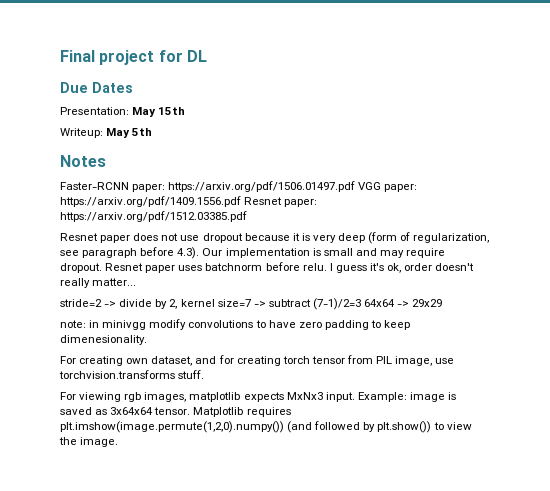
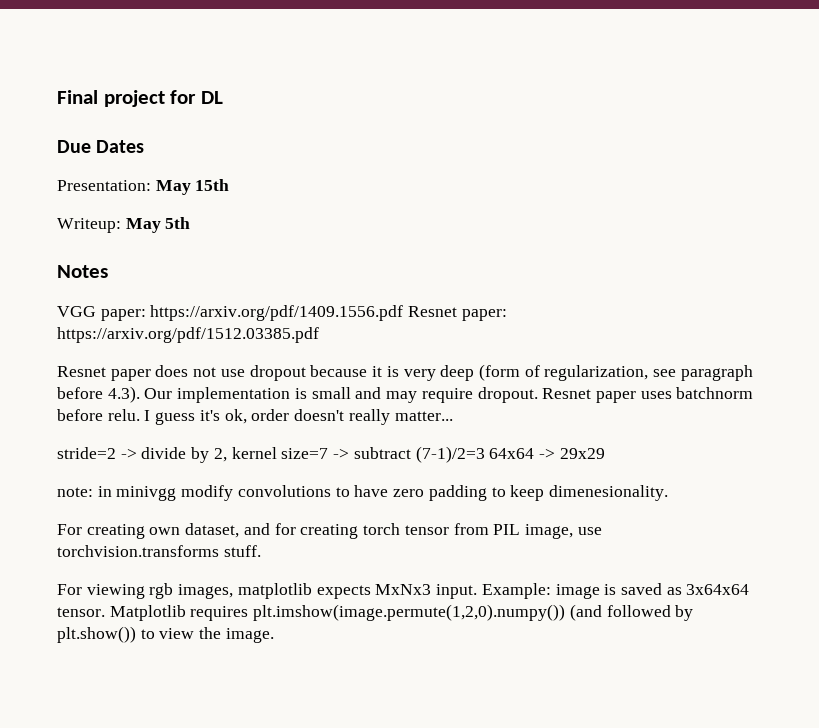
[60,181,356,192] Faster-RCNN paper: https://arxiv.org/pdf/1506.01497.pdf -> (108, 271) none

